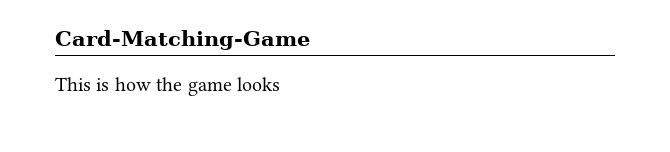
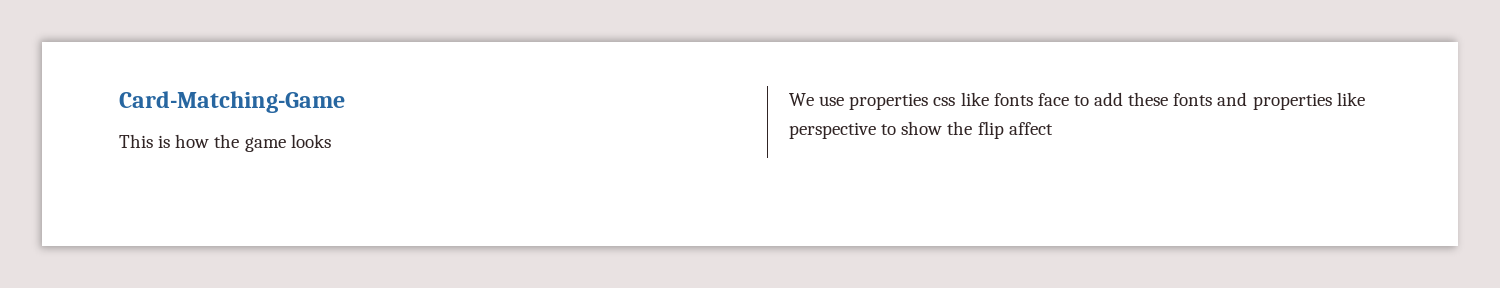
(280, 84) none -> [789,92,1365,110] [789,121,1053,139] // We use properties css like fonts face to add these fonts and properties like perspective to show the flip affect

